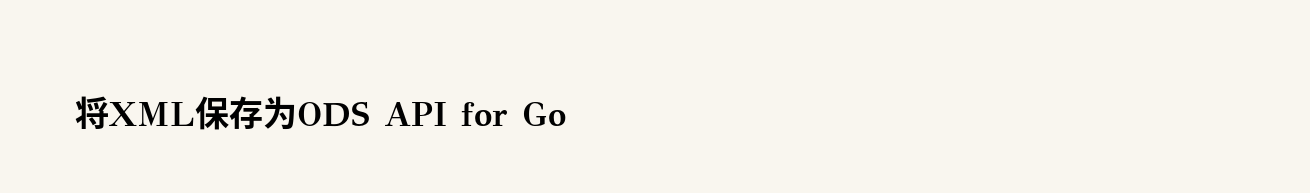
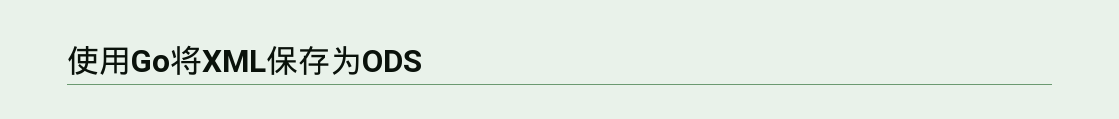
(75, 112) none -> [67,46,170,75] 使用Go
[384,101,566,126] API for Go -> (422, 61) none

